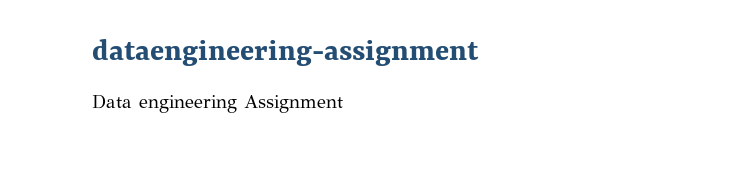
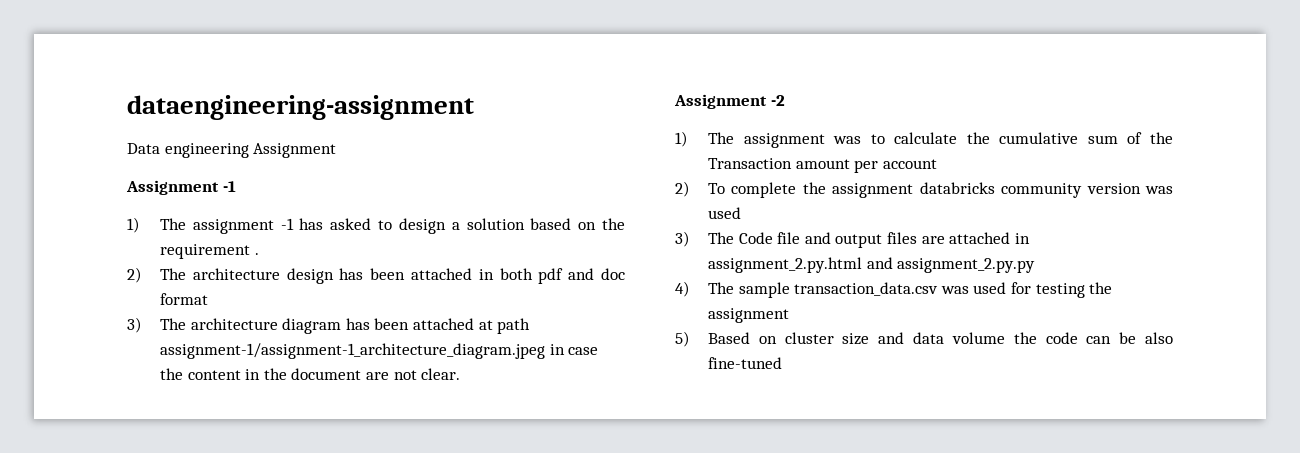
(343, 104) none -> [126,180,236,195] [127,217,625,234] [160,244,259,259] [127,267,626,284] [160,293,209,305] [127,317,531,334] [160,343,599,359] [160,368,461,380] [674,94,785,109] [675,131,1173,148] [708,158,937,173] [675,181,1173,198] [708,207,742,219] [675,231,1030,248] [708,257,1036,273] [675,281,1113,298] [708,308,790,323] [675,331,1173,347] [708,357,783,369] // Assignment -1 // 1) The assignment -1 has asked to design a solution based on the requirement . // 2) The architecture design has been attached in both pdf and doc format // 3) The architecture diagram has been attached at path assignment-1/assignment-1_architecture_diagram.jpeg in case the content in the document are not clear. // Assignment -2 // 1) The assignment was to calculate the cumulative sum of the Transaction amount per account // 2) To complete the assignment databricks community version was used // 3) The Code file and output files are attached in assignment_2.py.html and assignment_2.py.py // 4) The sample transaction_data.csv was used for testing the assignment // 5) Based on cluster size and data volume the code can be also fine-tuned

